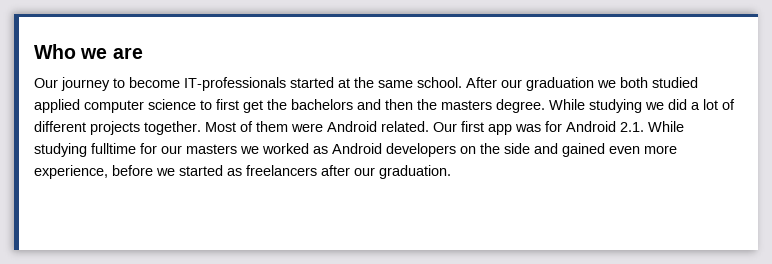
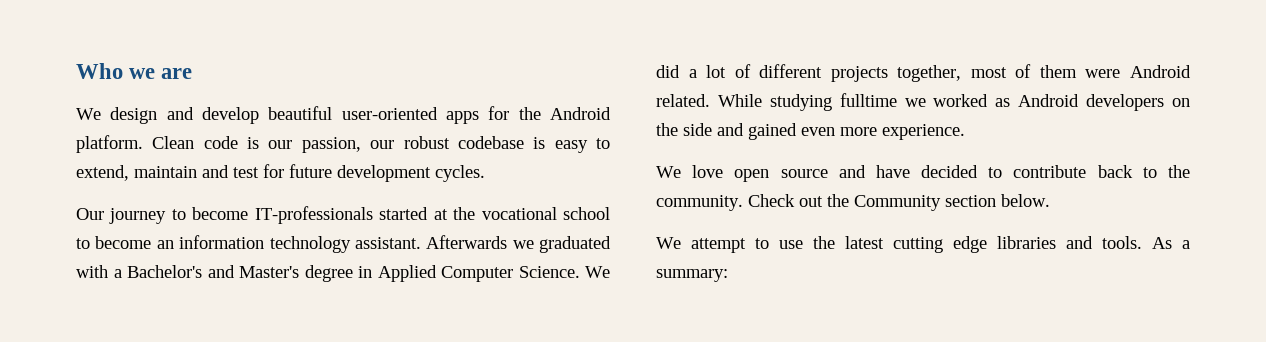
(143, 53) none -> [76,106,611,124] [76,135,611,153] [76,164,485,182] // We design and develop beautiful user-oriented apps for the Android platform. Clean code is our passion, our robust codebase is easy to extend, maintain and test for future development cycles.
[378,77,698,91] [34,99,664,113] same school. After our graduation we both studied applied computer science to first get the bachelors and then the masters degree. While studying we -> [481,207,610,220] [76,235,611,253] [76,265,610,282] vocational school to become an information technology assistant. Afterwards we graduated with a Bachelor's and Master's degree in Applied Computer Science. We
[144,121,236,135] together. Most -> [897,65,1007,82] together, most
[433,121,684,135] [34,143,237,157] Our first app was for Android 2.1. While studying fulltime for our masters -> [717,93,897,111] While studying fulltime
[34,165,451,179] experience, before we started as freelancers after our graduation. -> [882,124,965,140] [656,165,1190,182] [656,194,1050,211] [656,236,1190,253] [656,269,728,282] experience. // We love open source and have decided to contribute back to the community. Check out the Community section below. // We attempt to use the latest cutting edge libraries and tools. As a summary:

